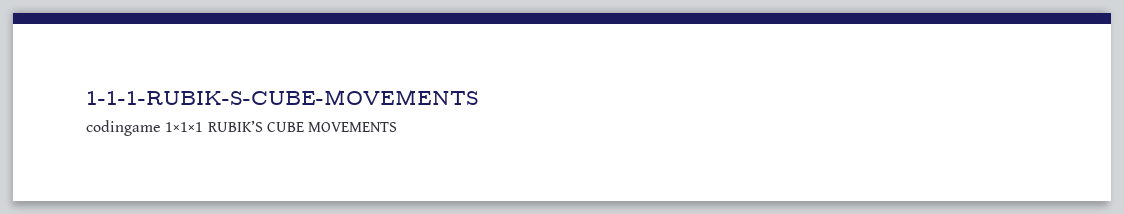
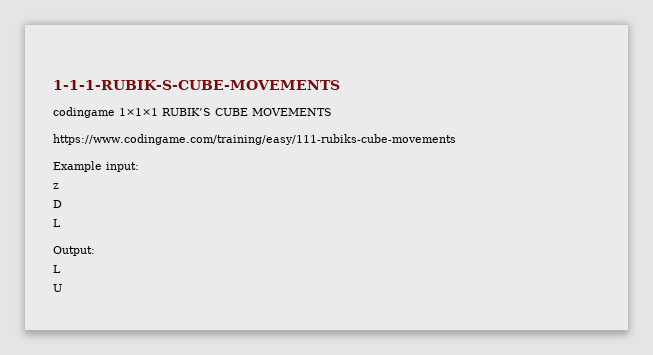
(398, 127) none -> [53,134,456,145] [53,161,139,172] [53,183,59,189] [53,200,62,208] [53,219,61,227] [53,246,95,256] [53,265,61,273] [53,284,62,292] // https://www.codingame.com/training/easy/111-rubiks-cube-movements // Example input: // z // D // L // Output: // L // U

